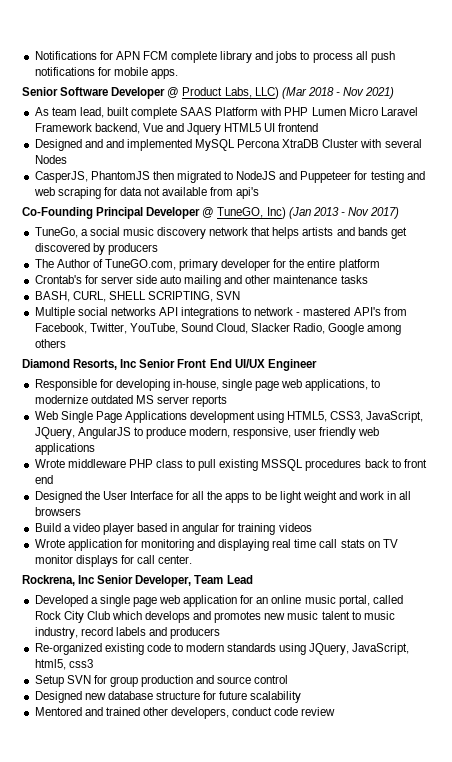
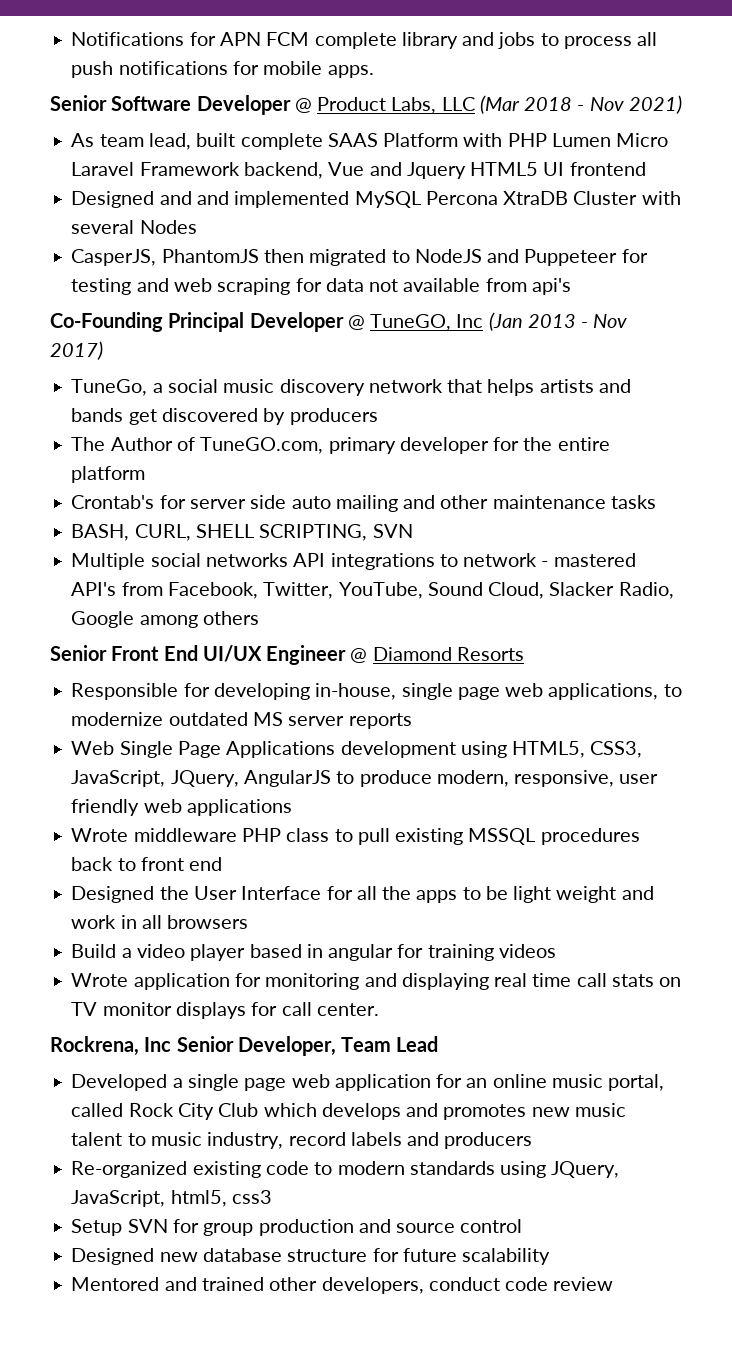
[254,87,279,99] LLC) -> [441,97,475,111] LLC
[266,207,286,219] Inc) -> [456,314,484,328] Inc
[22,359,138,370] Diamond Resorts, Inc -> (259, 618) none
(317, 365) none -> [350,647,524,663] @ Diamond Resorts

